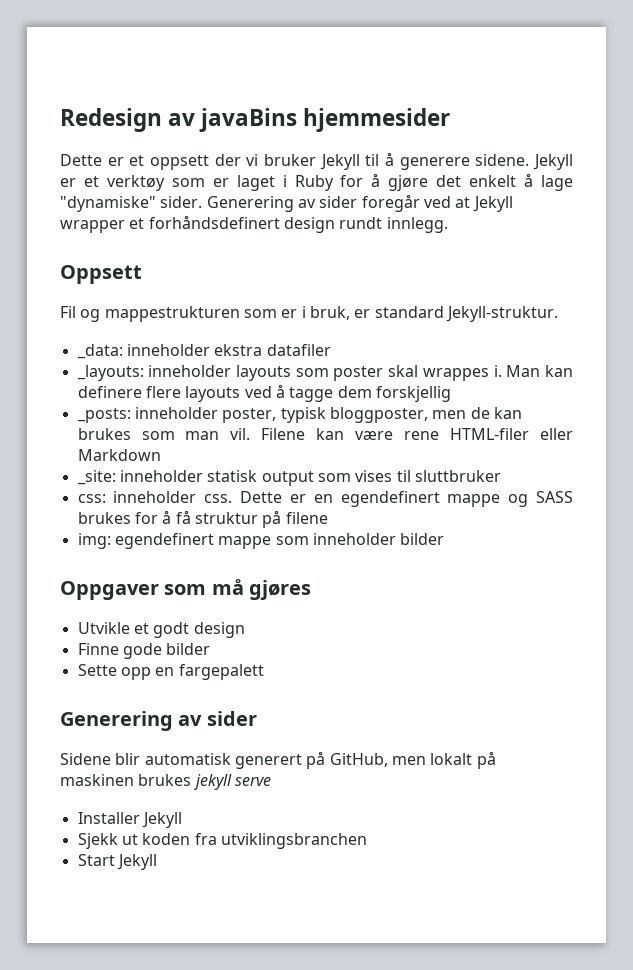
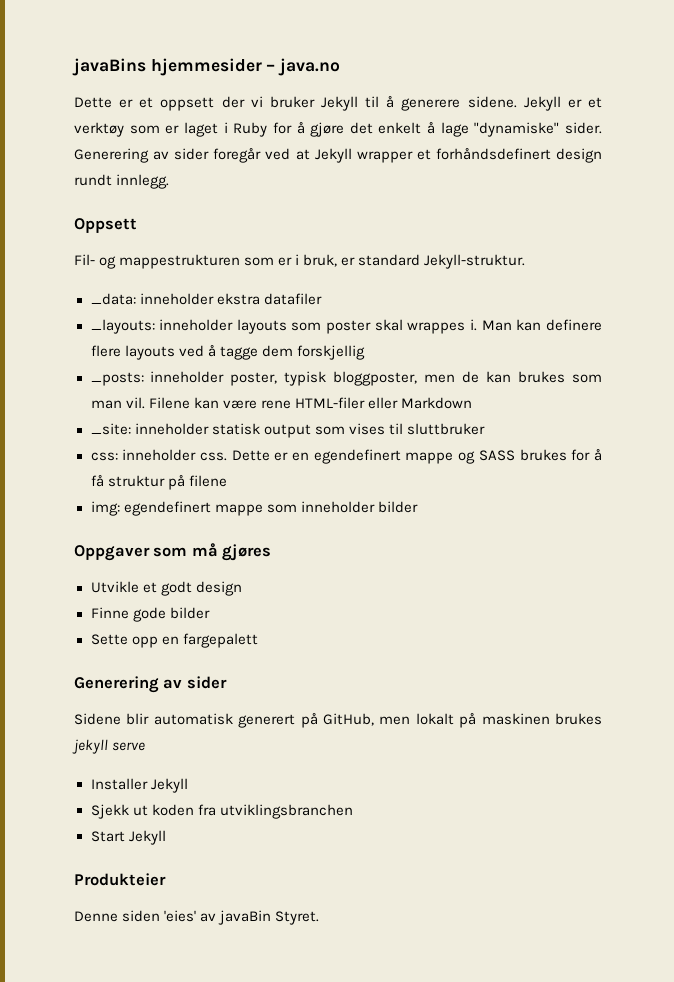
[60,108,196,132] Redesign av -> (72, 67) none
(451, 120) none -> [266,58,341,76] – java.no
[60,306,76,318] Fil -> [74,254,95,265] Fil-
(157, 862) none -> [74,873,166,886] [74,910,320,925] // Produkteier // Denne siden 'eies' av javaBin Styret.

